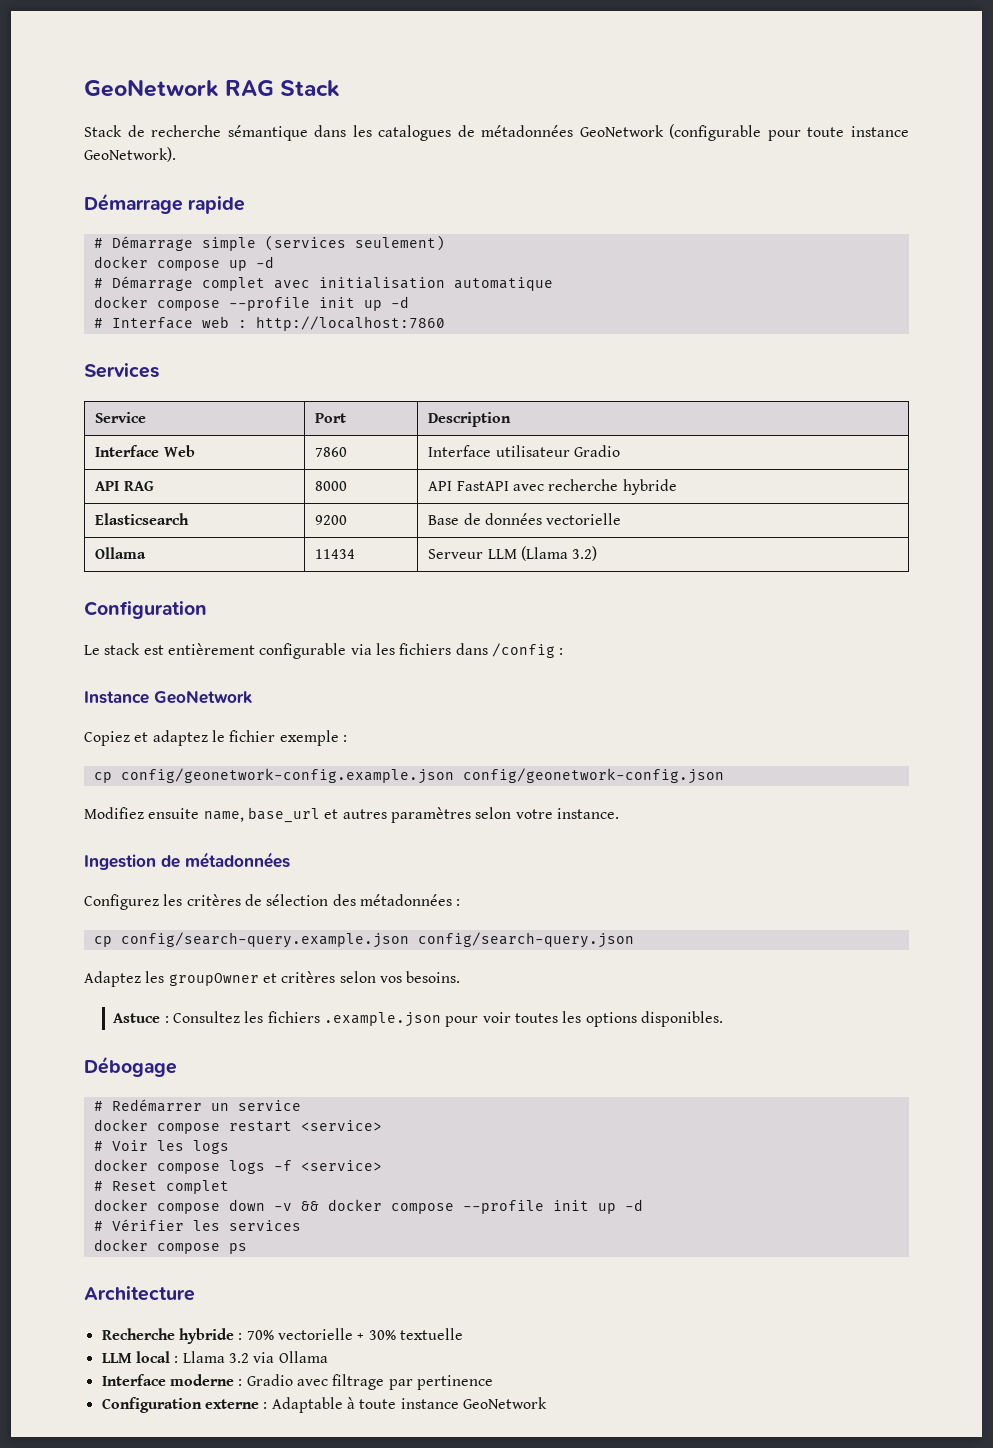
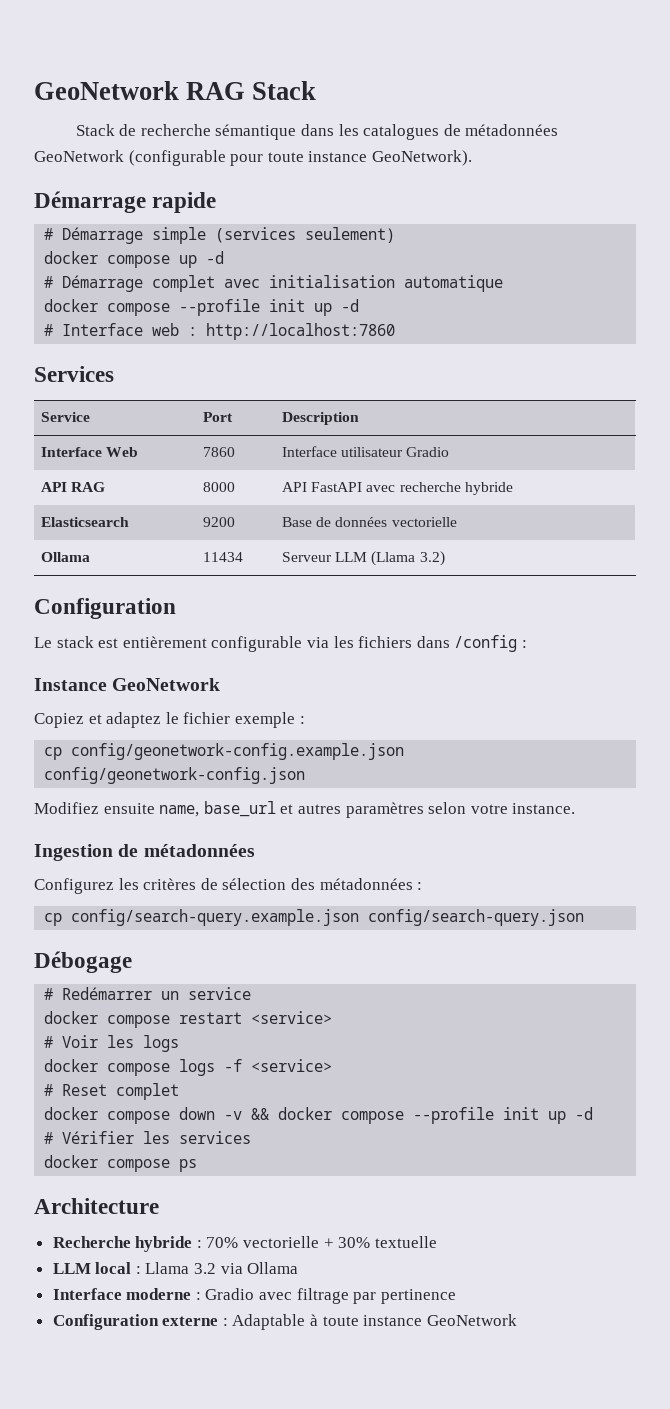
[84,971,461,987] [113,1011,723,1027] // Adaptez les groupOwner et critères selon vos besoins. // Astuce : Consultez les fichiers .example.json pour voir toutes les options disponibles. -> (585, 917) none

